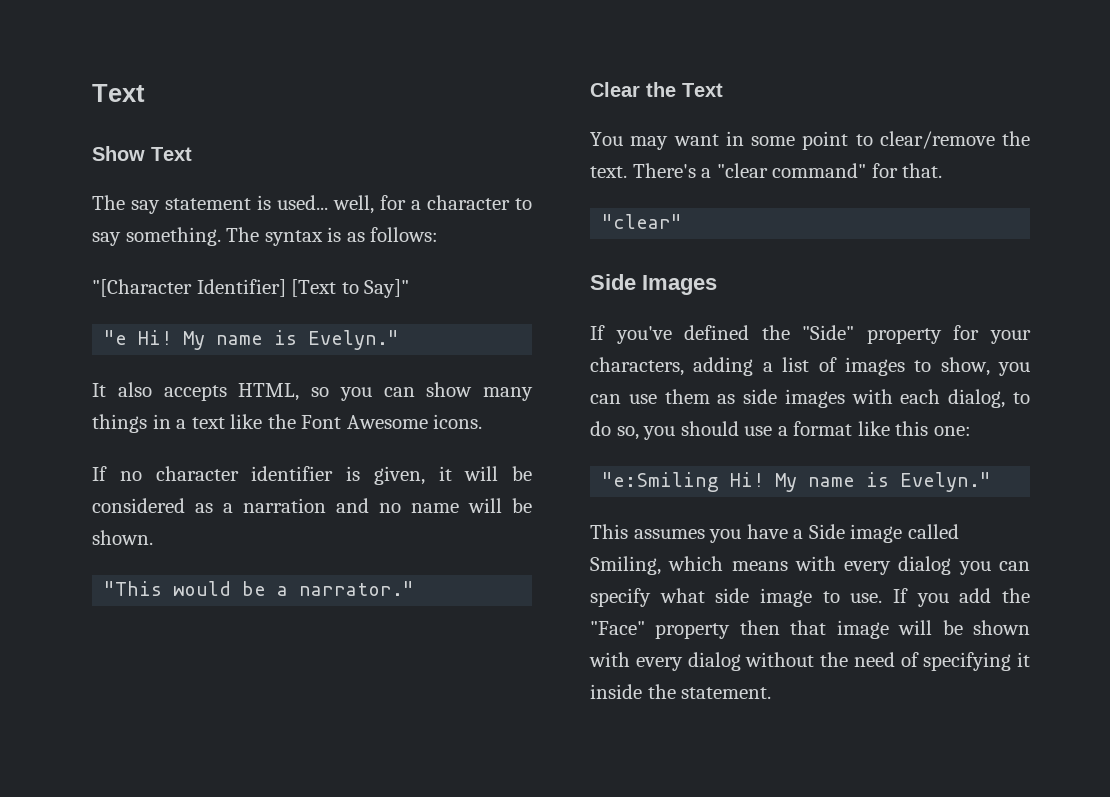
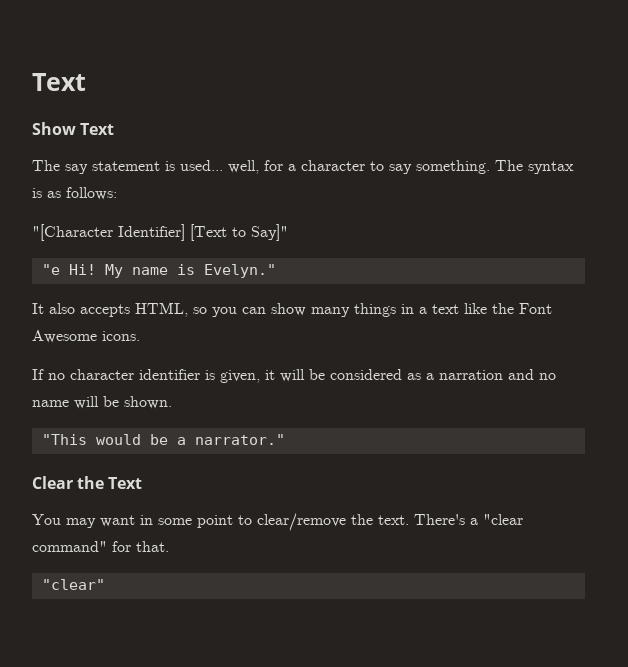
[590,274,717,295] [590,325,1031,344] [590,357,1030,376] [590,389,1030,408] [590,421,971,440] [602,472,992,492] [590,524,959,543] [590,556,1030,575] [590,588,1030,607] [590,620,1030,639] [589,652,1030,671] [590,684,772,699] // Side Images // If you've defined the "Side" property for your characters, adding a list of images to show, you can use them as side images with each dialog, to do so, you should use a format like this one: // "e:Smiling Hi! My name is Evelyn." // This assumes you have a Side image called Smiling, which means with every dialog you can specify what side image to use. If you add the "Face" property then that image will be shown with every dialog without the need of specifying it inside the statement. -> (105, 584) none

